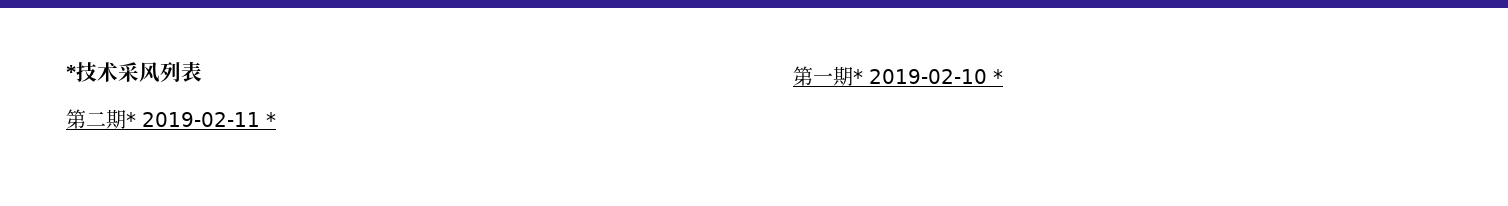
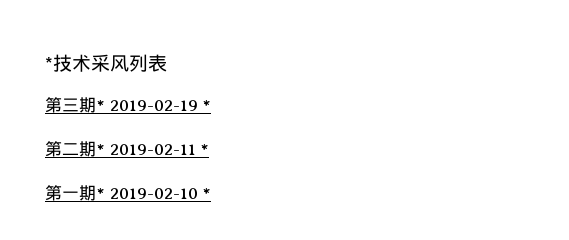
(202, 71) none -> [45,97,212,113] // 第三期* 2019-02-19 *

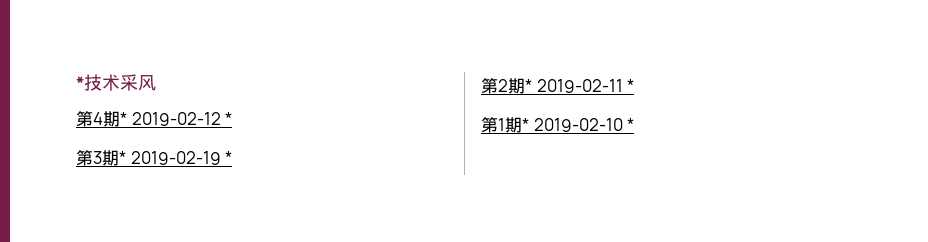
[129,54,167,72] [45,97,79,113] 列表 // 第三 -> [76,111,233,127] [76,150,102,166] // 第4期* 2019-02-12 * // 第3
[62,143,79,155] 二 -> [498,79,508,92] 2
[62,191,79,199] 一 -> [498,118,505,131] 1

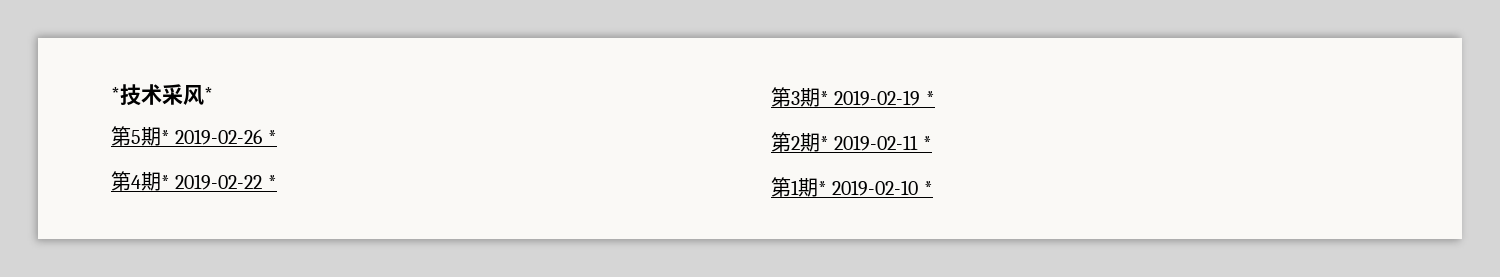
(156, 83) none -> [204,86,213,102] [111,126,277,146] * // 第5期* 2019-02-26 *
[131,112,221,126] 2019-02-12 -> [175,174,263,190] 2019-02-22

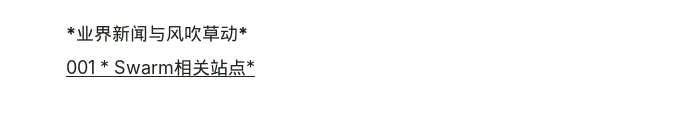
[111,84,213,106] [111,126,277,146] [111,171,277,191] [771,87,935,107] [771,132,932,152] [771,177,919,197] *技术采风* // 第5期* 2019-02-26 * // 第4期* 2019-02-22 * // 第3期* 2019-02-19 * // 第2期* 2019-02-11 * // 第1期* 2019-02-10 -> [66,25,248,42] [66,59,246,76] *业界新闻与风吹草动* // 001 * Swarm相关站点

